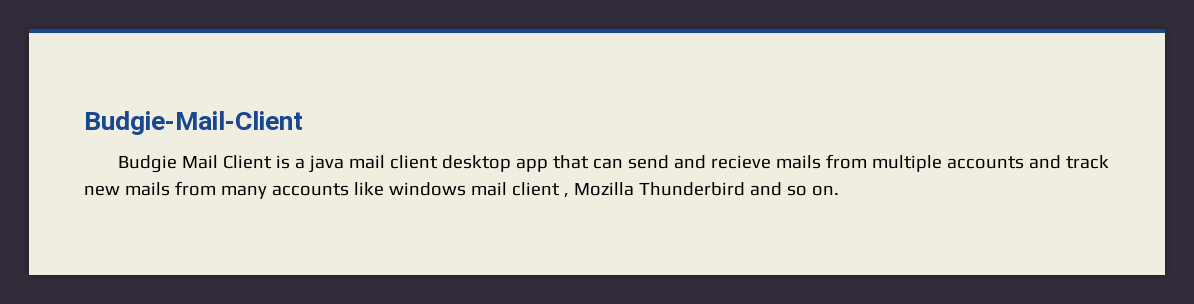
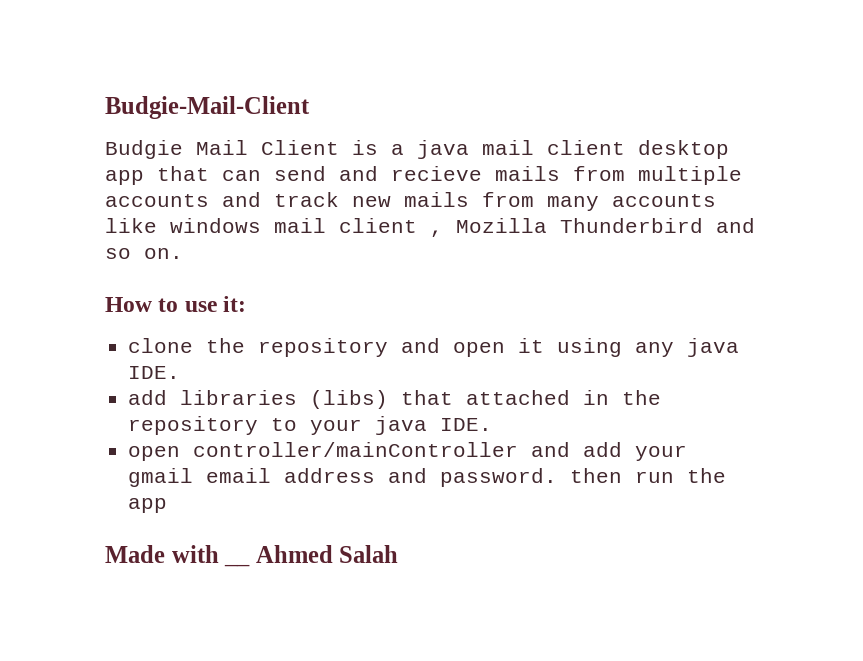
(839, 190) none -> [105,296,247,312] [128,338,740,357] [128,366,181,379] [128,390,662,409] [128,416,493,435] [128,442,688,461] [128,468,727,487] [128,498,168,513] [105,545,219,563] [224,563,251,567] [255,545,399,563] // How to use it: // clone the repository and open it using any java IDE. // add libraries (libs) that attached in the repository to your java IDE. // open controller/mainController and add your gmail email address and password. then run the app // Made with __ Ahmed Salah

